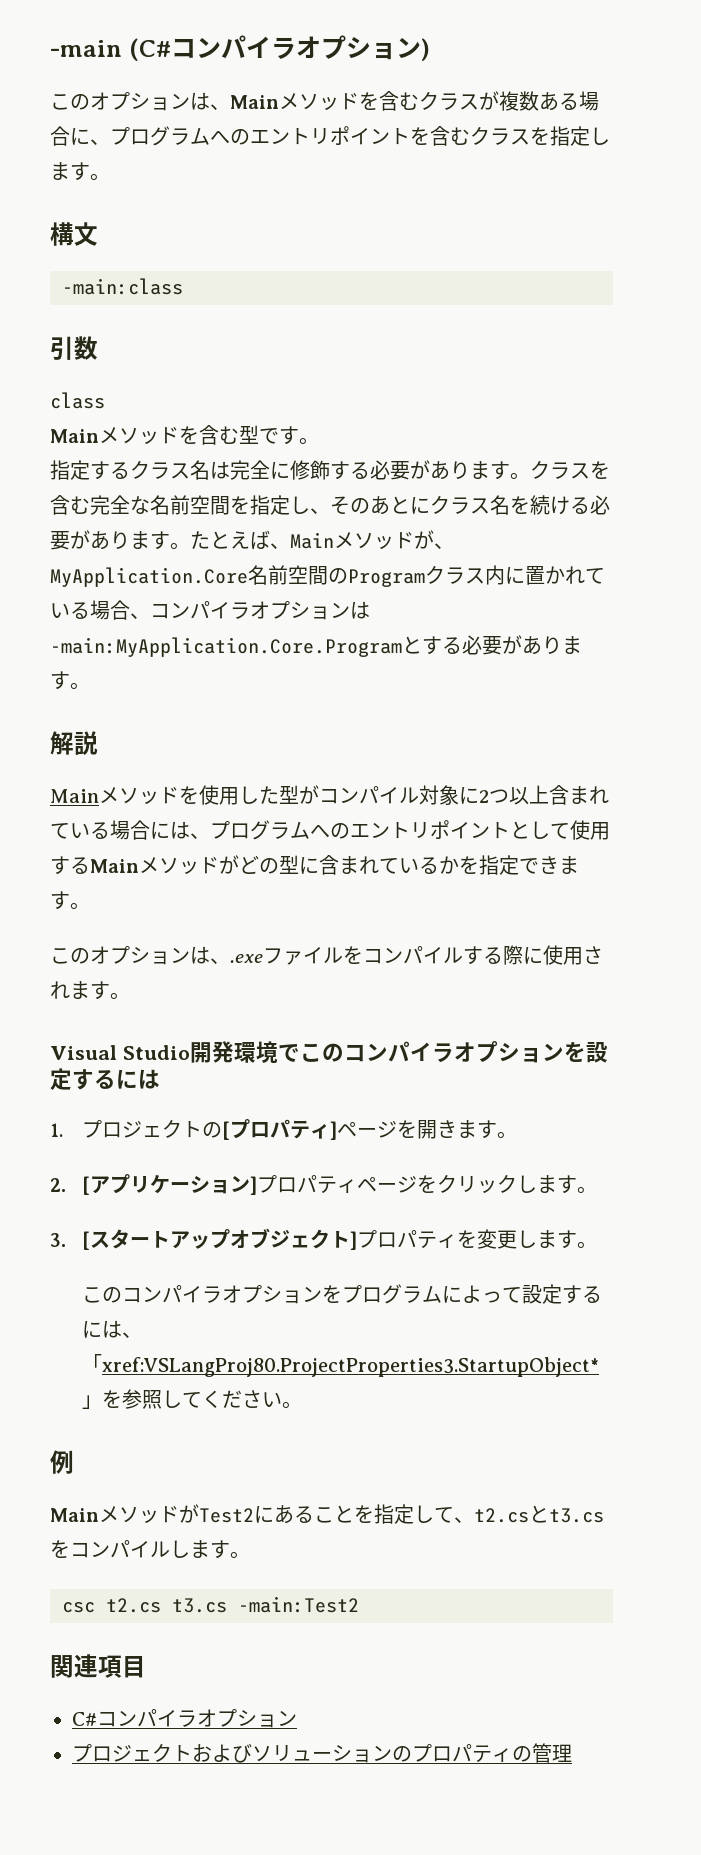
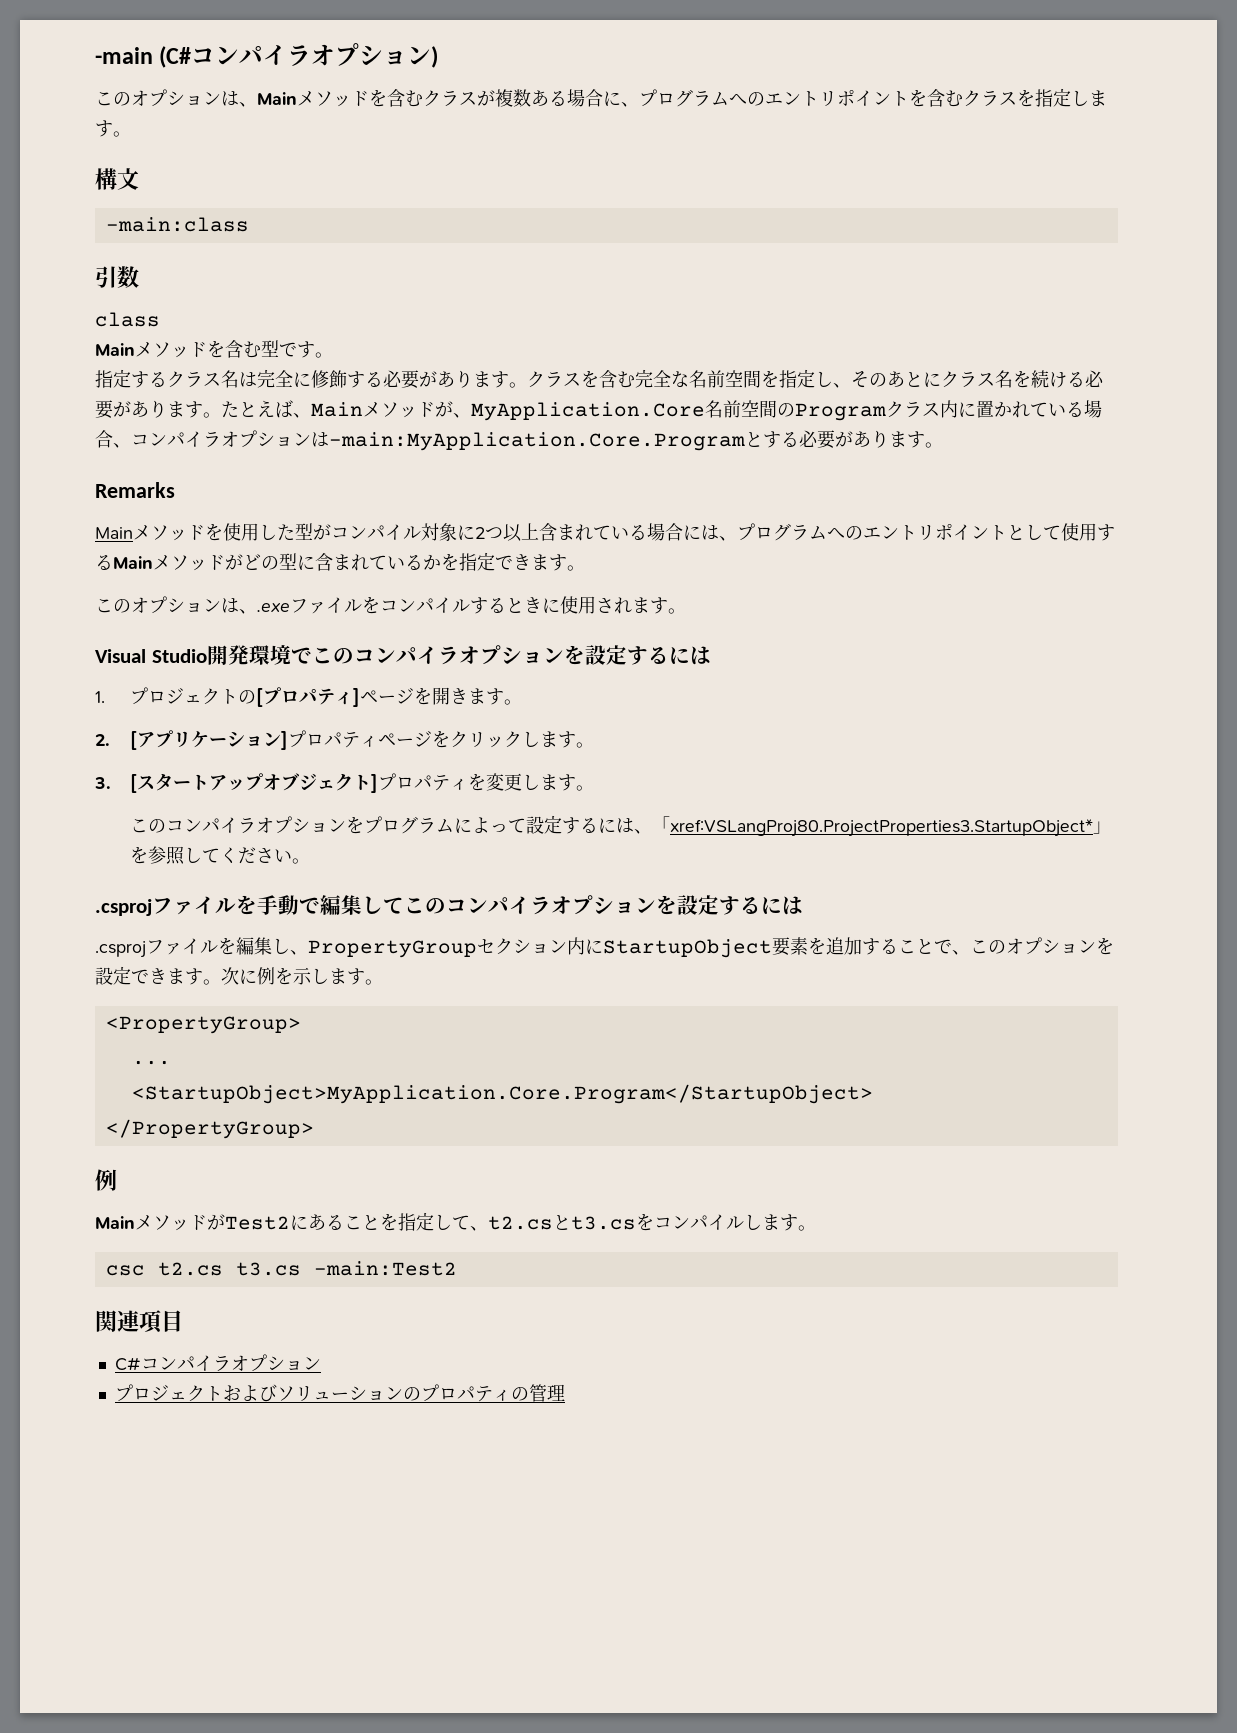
[50,731,98,755] 解説 -> [95,482,175,498] Remarks
[503,945,523,965] 際 -> [506,597,542,613] とき
(303, 1405) none -> [95,895,803,916] [95,937,1114,958] [95,966,383,985] [105,1016,301,1034] [131,1060,171,1065] [131,1084,873,1104] [105,1119,314,1139] // .csprojファイルを手動で編集してこのコンパイラオプションを設定するには // .csprojファイルを編集し、PropertyGroupセクション内にStartupObject要素を追加することで、このオプションを設定できます。次に例を示します。 // <PropertyGroup> // ... // <StartupObject>MyApplication.Core.Program</StartupObject> // </PropertyGroup>

